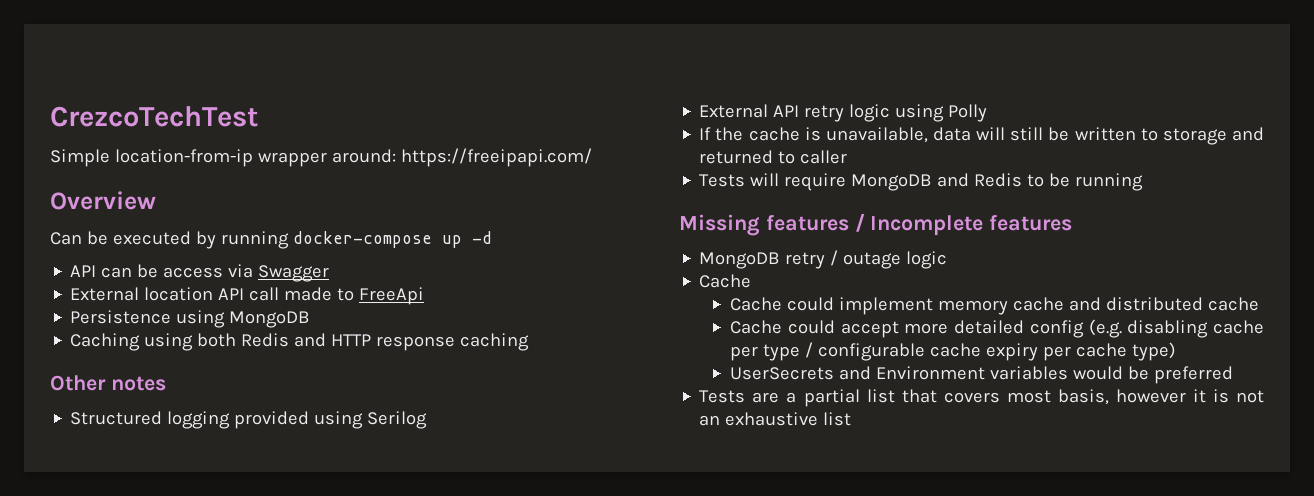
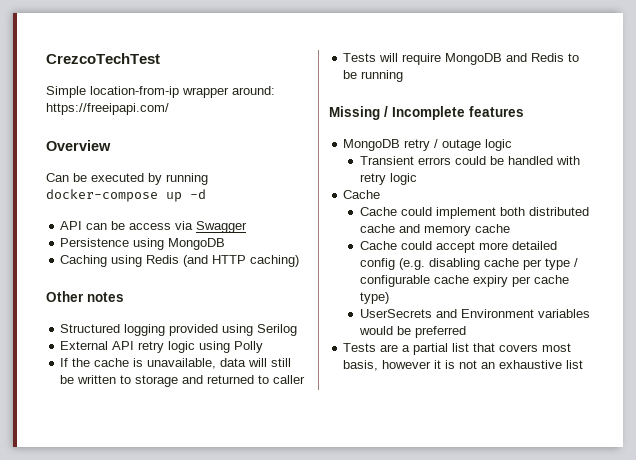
[70,287,425,305] // External location API call made to FreeApi -> (248, 227) none
[197,333,530,351] both Redis and HTTP response caching -> [146,255,300,267] Redis (and HTTP caching)
[765,215,849,231] features -> (380, 113) none
(948, 260) none -> [359,156,580,165] [359,173,417,185] // Transient errors could be handled with retry logic
[938,300,1009,315] memory -> [499,207,589,216] both distributed
[1106,297,1204,311] distributed -> [423,225,471,236] memory

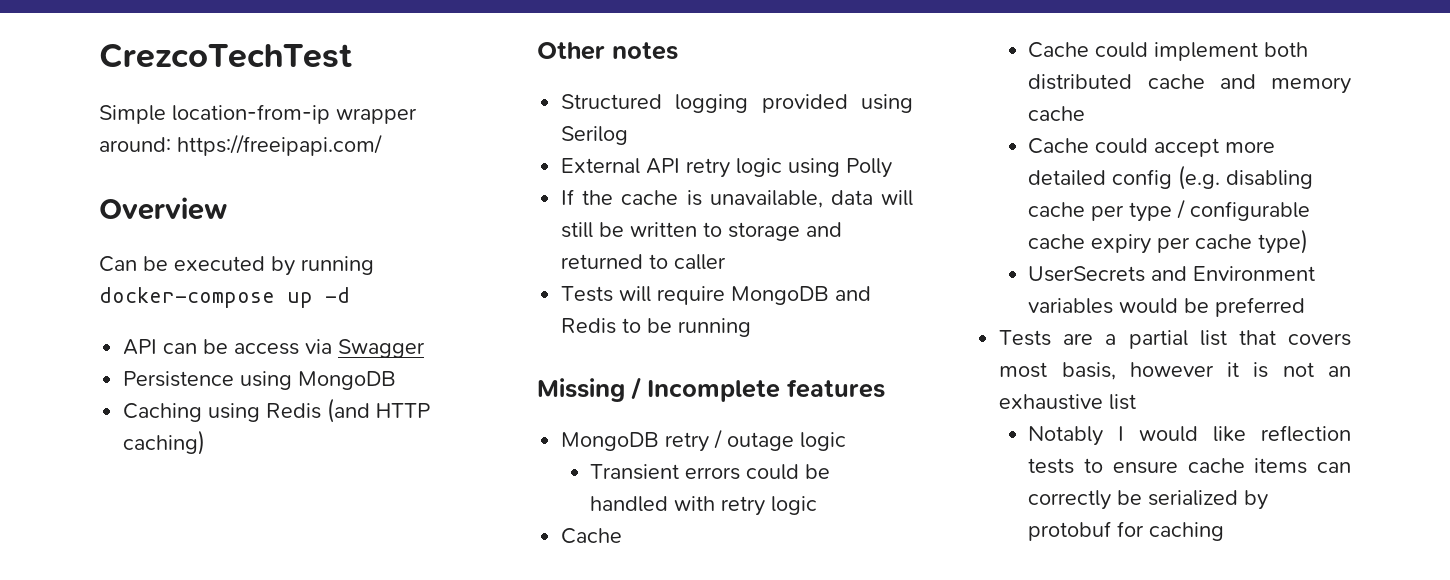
(584, 364) none -> [1028,425,1351,446] [1028,458,1351,474] [1028,490,1269,510] [1028,521,1225,541] // Notably I would like reflection tests to ensure cache items can correctly be serialized by protobuf for caching

